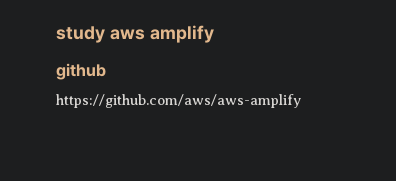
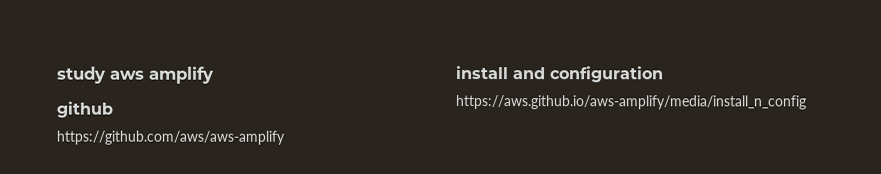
(301, 101) none -> [456,66,664,83] [455,95,806,110] // install and configuration // https://aws.github.io/aws-amplify/media/install_n_config

